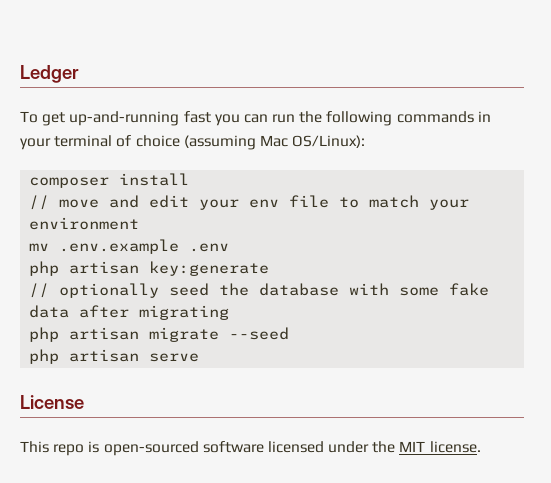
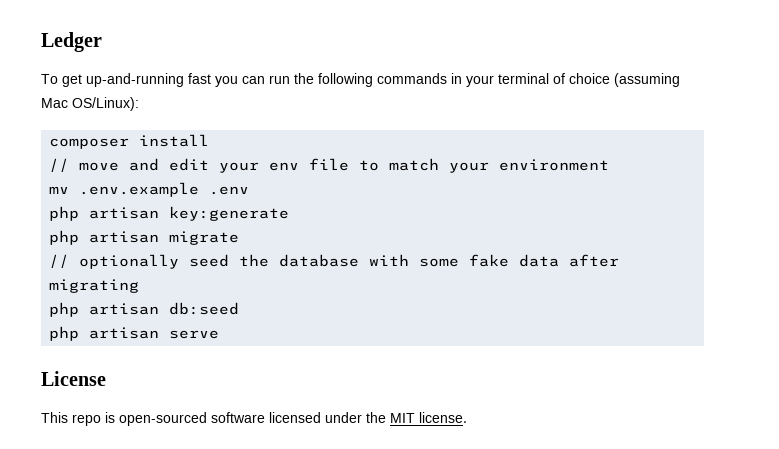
(270, 268) none -> [49,230,240,245] // php artisan migrate
[149,327,290,342] migrate --seed -> [169,302,240,315] db:seed

